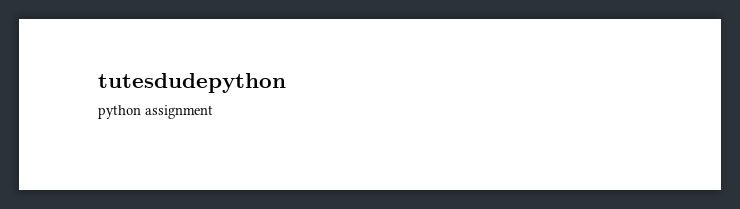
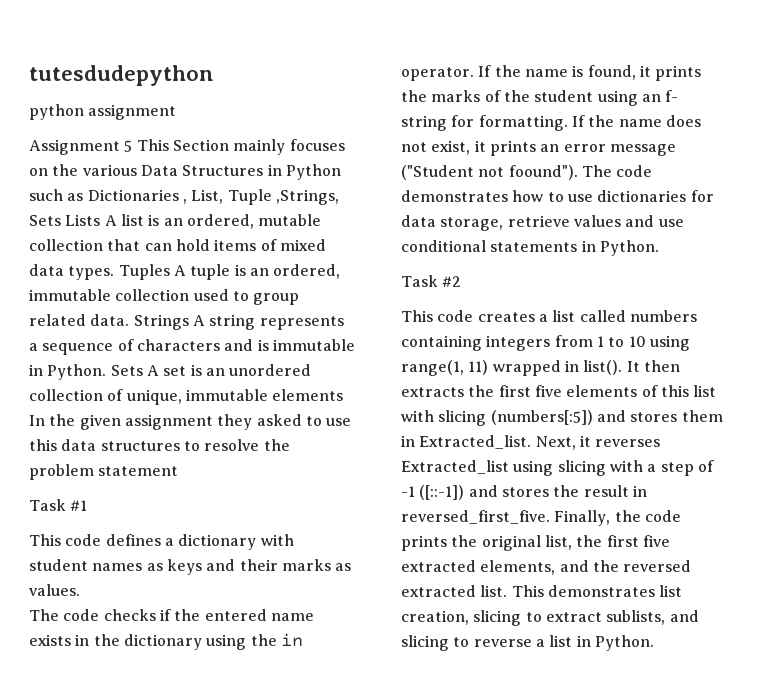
(213, 112) none -> [29,139,345,155] [29,164,341,180] [29,189,339,205] [29,214,322,229] [29,239,326,251] [29,264,341,280] [29,289,300,305] [29,314,344,330] [29,339,355,355] [29,364,312,380] [29,389,344,405] [29,414,352,430] [29,439,290,451] [29,464,179,480] [29,499,88,511] [29,534,294,550] [29,559,352,575] [29,584,80,596] [29,609,314,621] [29,633,303,650] [401,65,702,81] [401,90,679,106] [401,115,701,131] [401,140,676,156] [401,165,653,180] [401,190,714,202] [401,215,684,231] [401,240,659,256] [401,275,462,287] [401,310,697,322] [401,335,690,351] [401,360,680,376] [401,385,717,397] [401,410,723,426] [401,435,661,450] [401,460,714,476] [401,485,647,500] [401,510,681,526] [401,535,670,551] [401,560,692,575] [401,585,683,597] [401,610,699,626] [401,635,654,651] // Assignment 5 This Section mainly focuses on the various Data Structures in Python such as Dictionaries , List, Tuple ,Strings, Sets Lists A list is an ordered, mutable collection that can hold items of mixed data types. Tuples A tuple is an ordered, immutable collection used to group related data. Strings A string represents a sequence of characters and is immutable in Python. Sets A set is an unordered collection of unique, immutable elements In the given assignment they asked to use this data structures to resolve the problem statement // Task #1 // This code defines a dictionary with student names as keys and their marks as values. // The code checks if the entered name exists in the dictionary using the in operator. If the name is found, it prints the marks of the student using an f- string for formatting. If the name does not exist, it prints an error message ("Student not foound"). The code demonstrates how to use dictionaries for data storage, retrieve values and use conditional statements in Python. // Task #2 // This code creates a list called numbers containing integers from 1 to 10 using range(1, 11) wrapped in list(). It then extracts the first five elements of this list with slicing (numbers[:5]) and stores them in Extracted_list. Next, it reverses Extracted_list using slicing with a step of -1 ([::-1]) and stores the result in reversed_first_five. Finally, the code prints the original list, the first five extracted elements, and the reversed extracted list. This demonstrates list creation, slicing to extract sublists, and slicing to reverse a list in Python.

